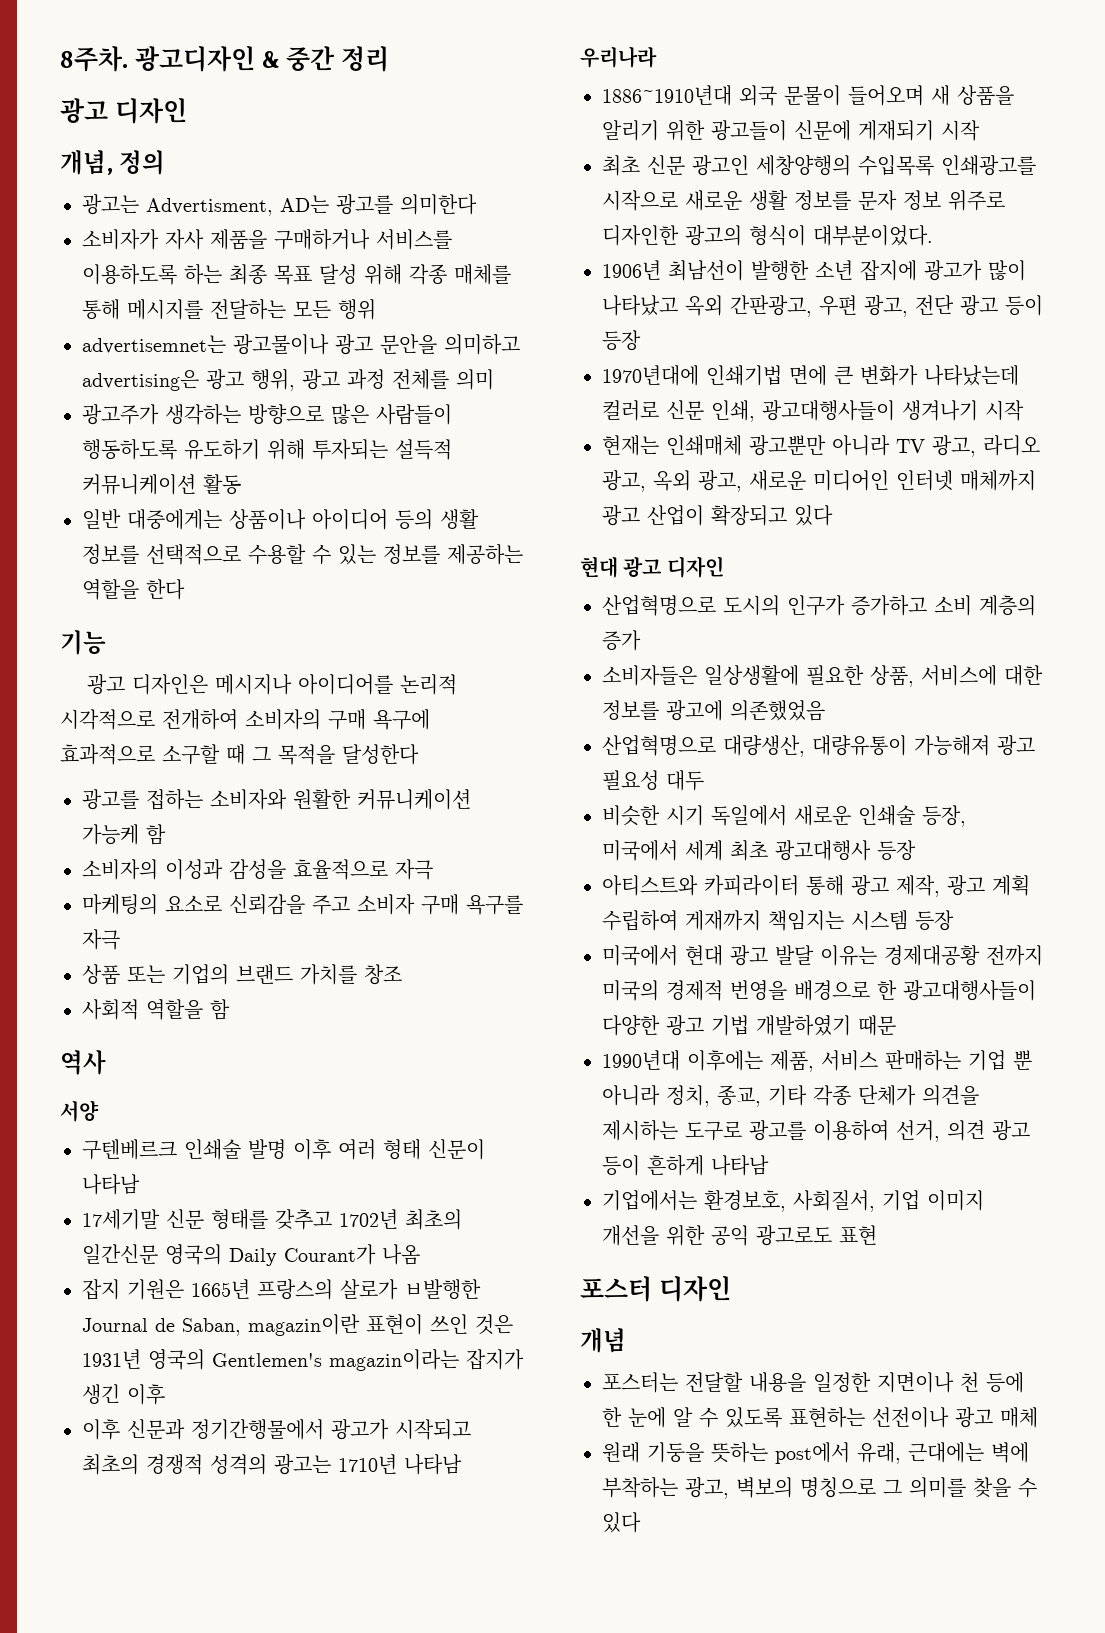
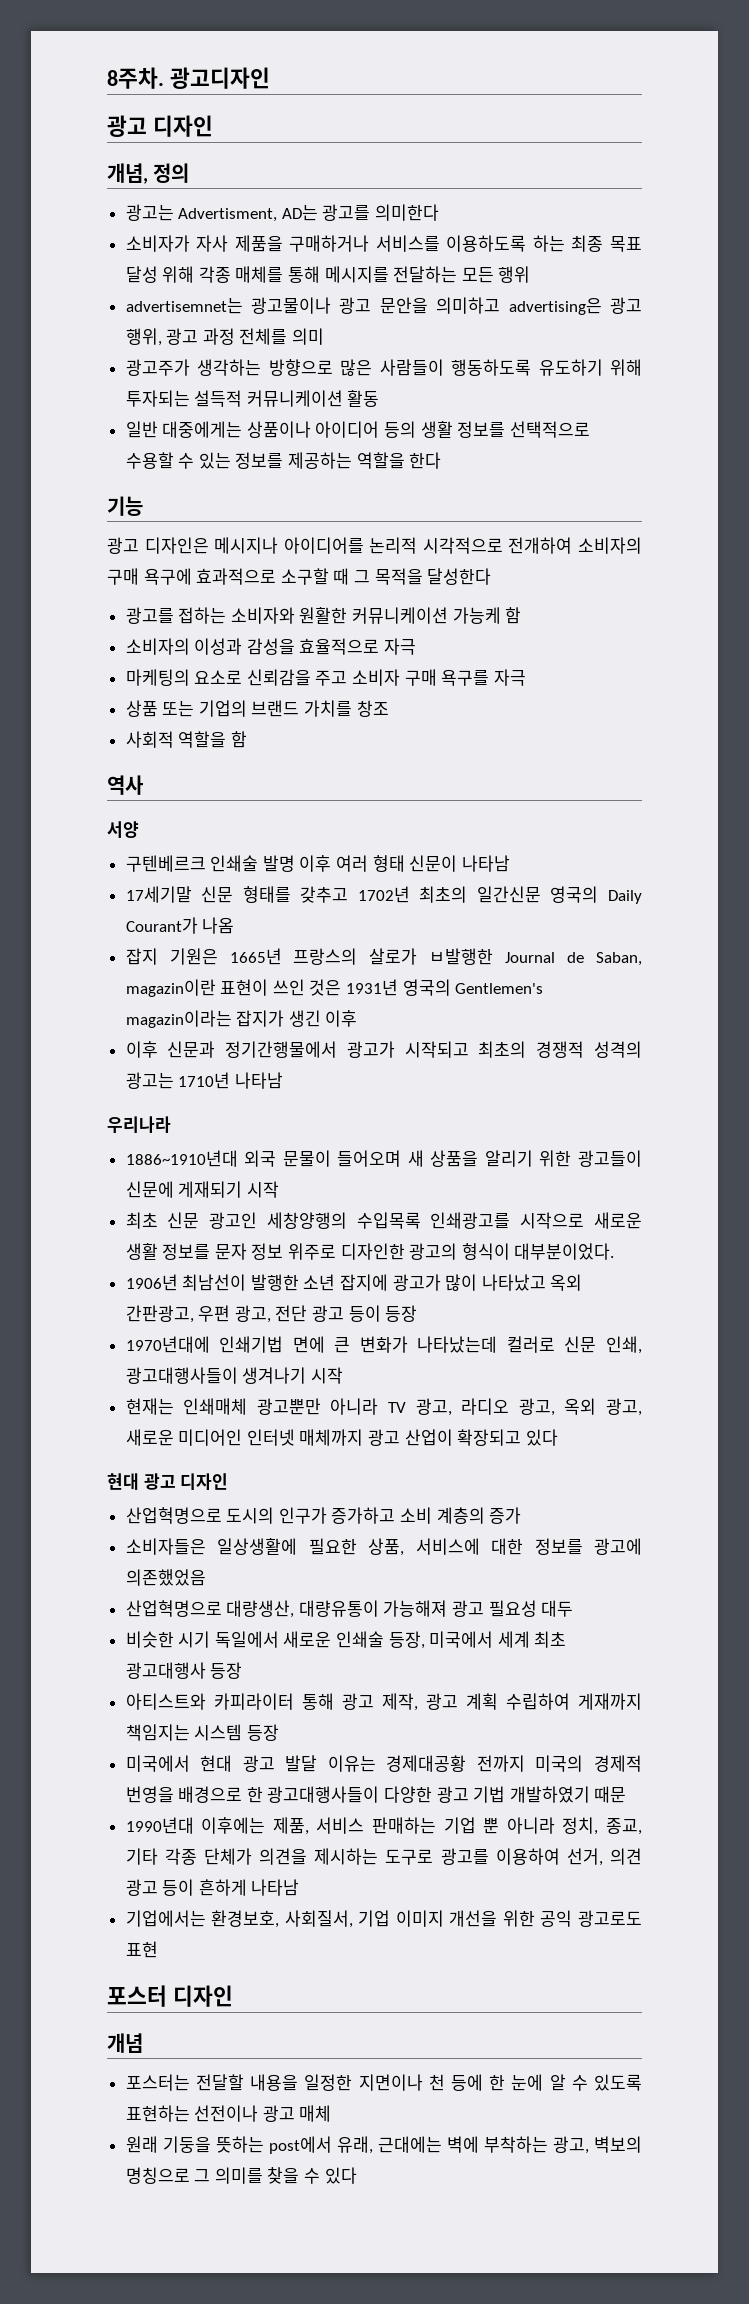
[261,46,389,72] & 중간 정리 -> (270, 78) none

